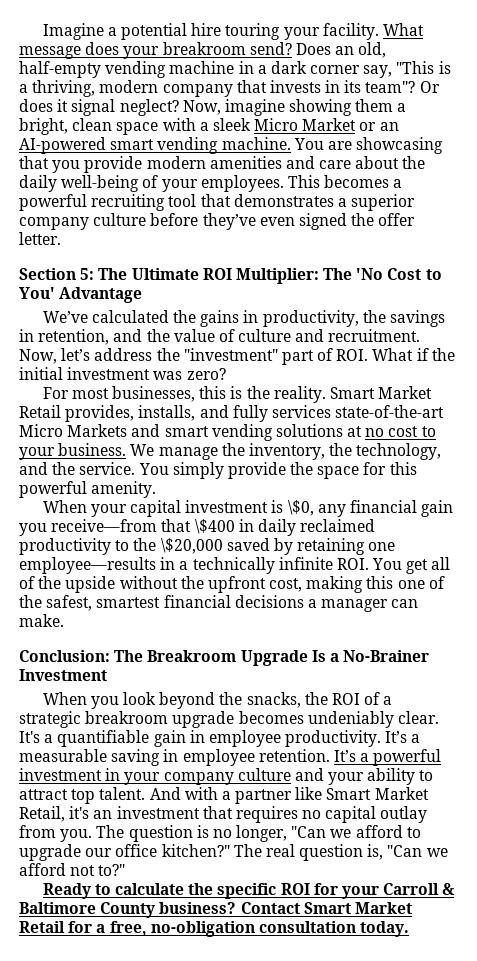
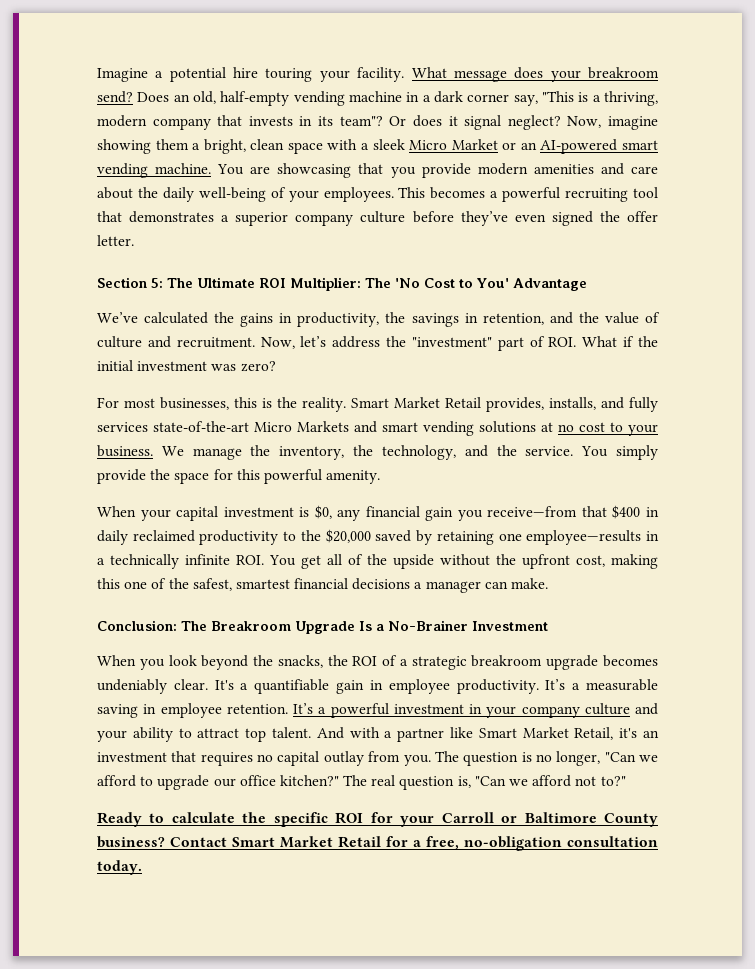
[287,500,314,516] \$0, -> [314,505,332,519] $0,
[194,519,235,534] \$400 -> [612,505,641,519] $400
[160,538,223,554] \$20,000 -> [325,529,371,543] $20,000
[442,883,456,895] & -> [501,816,518,823] or

